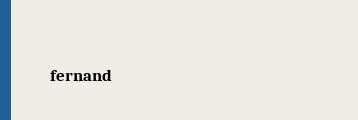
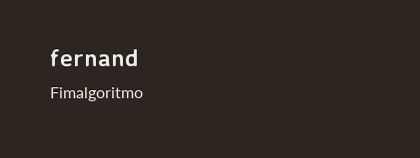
(112, 75) none -> [50,87,144,102] // Fimalgoritmo

